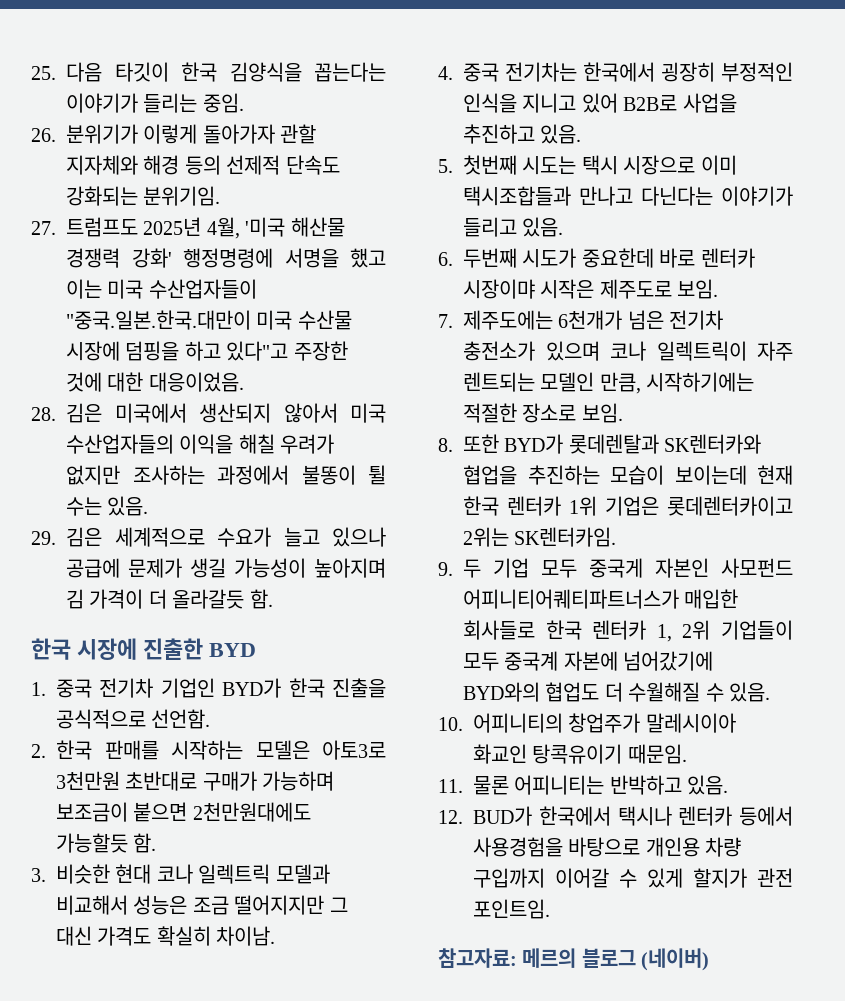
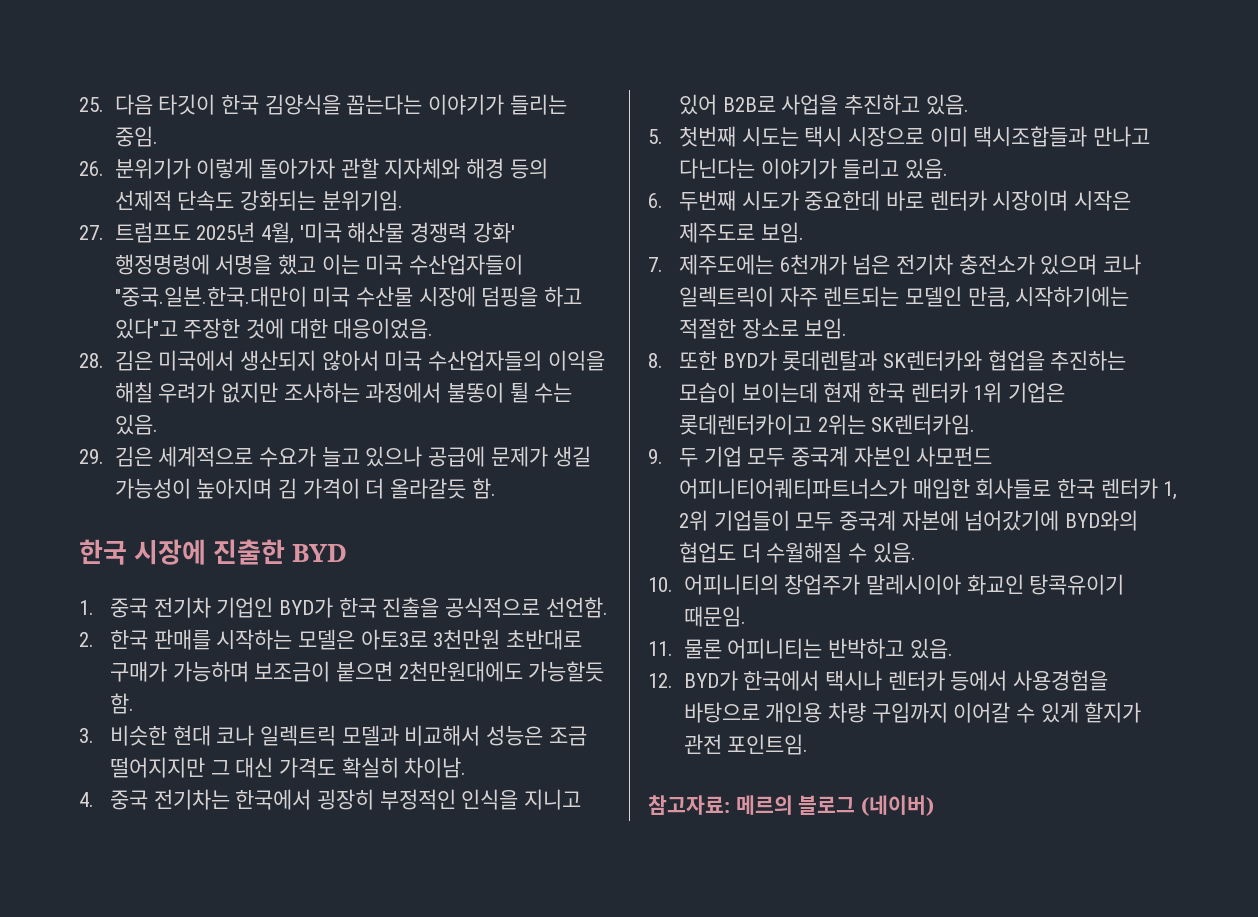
[463,279,535,299] 시장이먀 -> [992,190,1069,211] 시장이며
[589,558,643,578] 중국게 -> [791,446,849,467] 중국계
[473,806,532,826] BUD가 -> [683,670,738,691] BYD가

